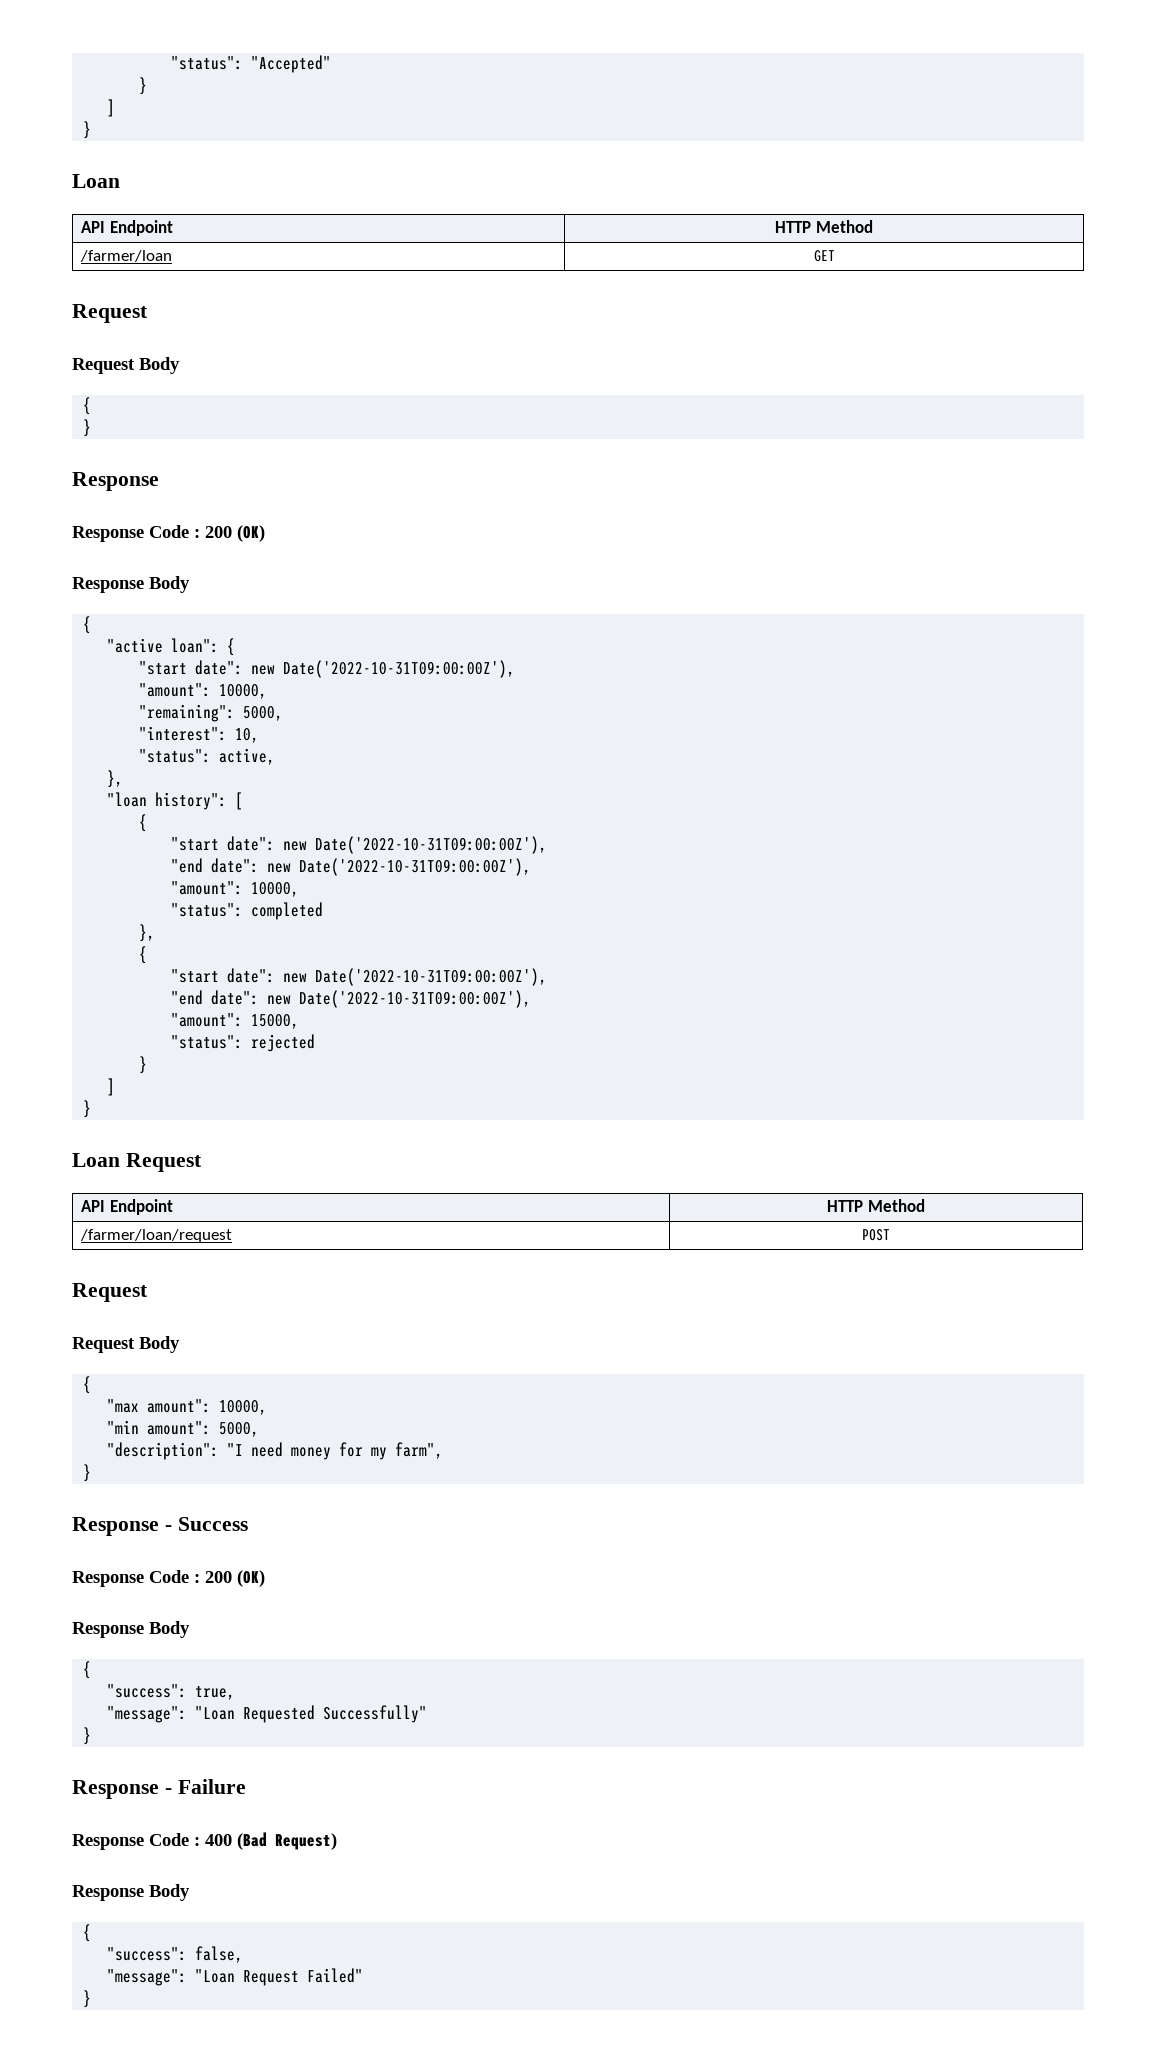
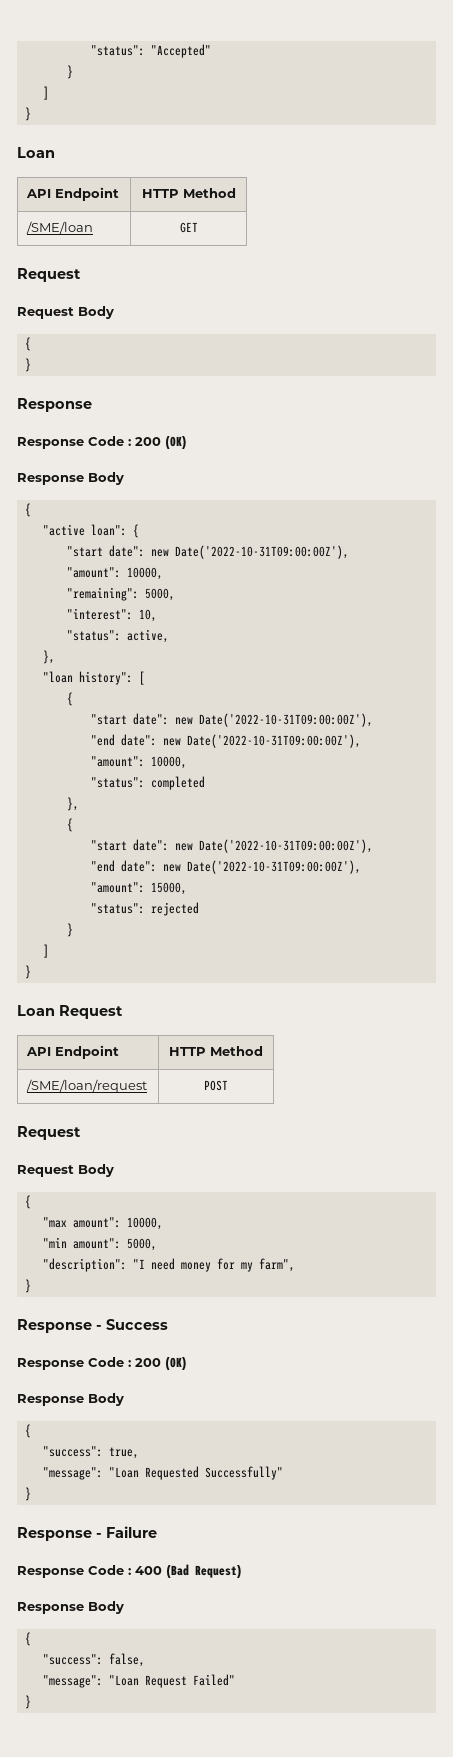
[80,250,173,262] /farmer/loan -> [26,221,94,234] /SME/loan
[80,1229,233,1243] /farmer/loan/request -> [26,1079,148,1093] /SME/loan/request

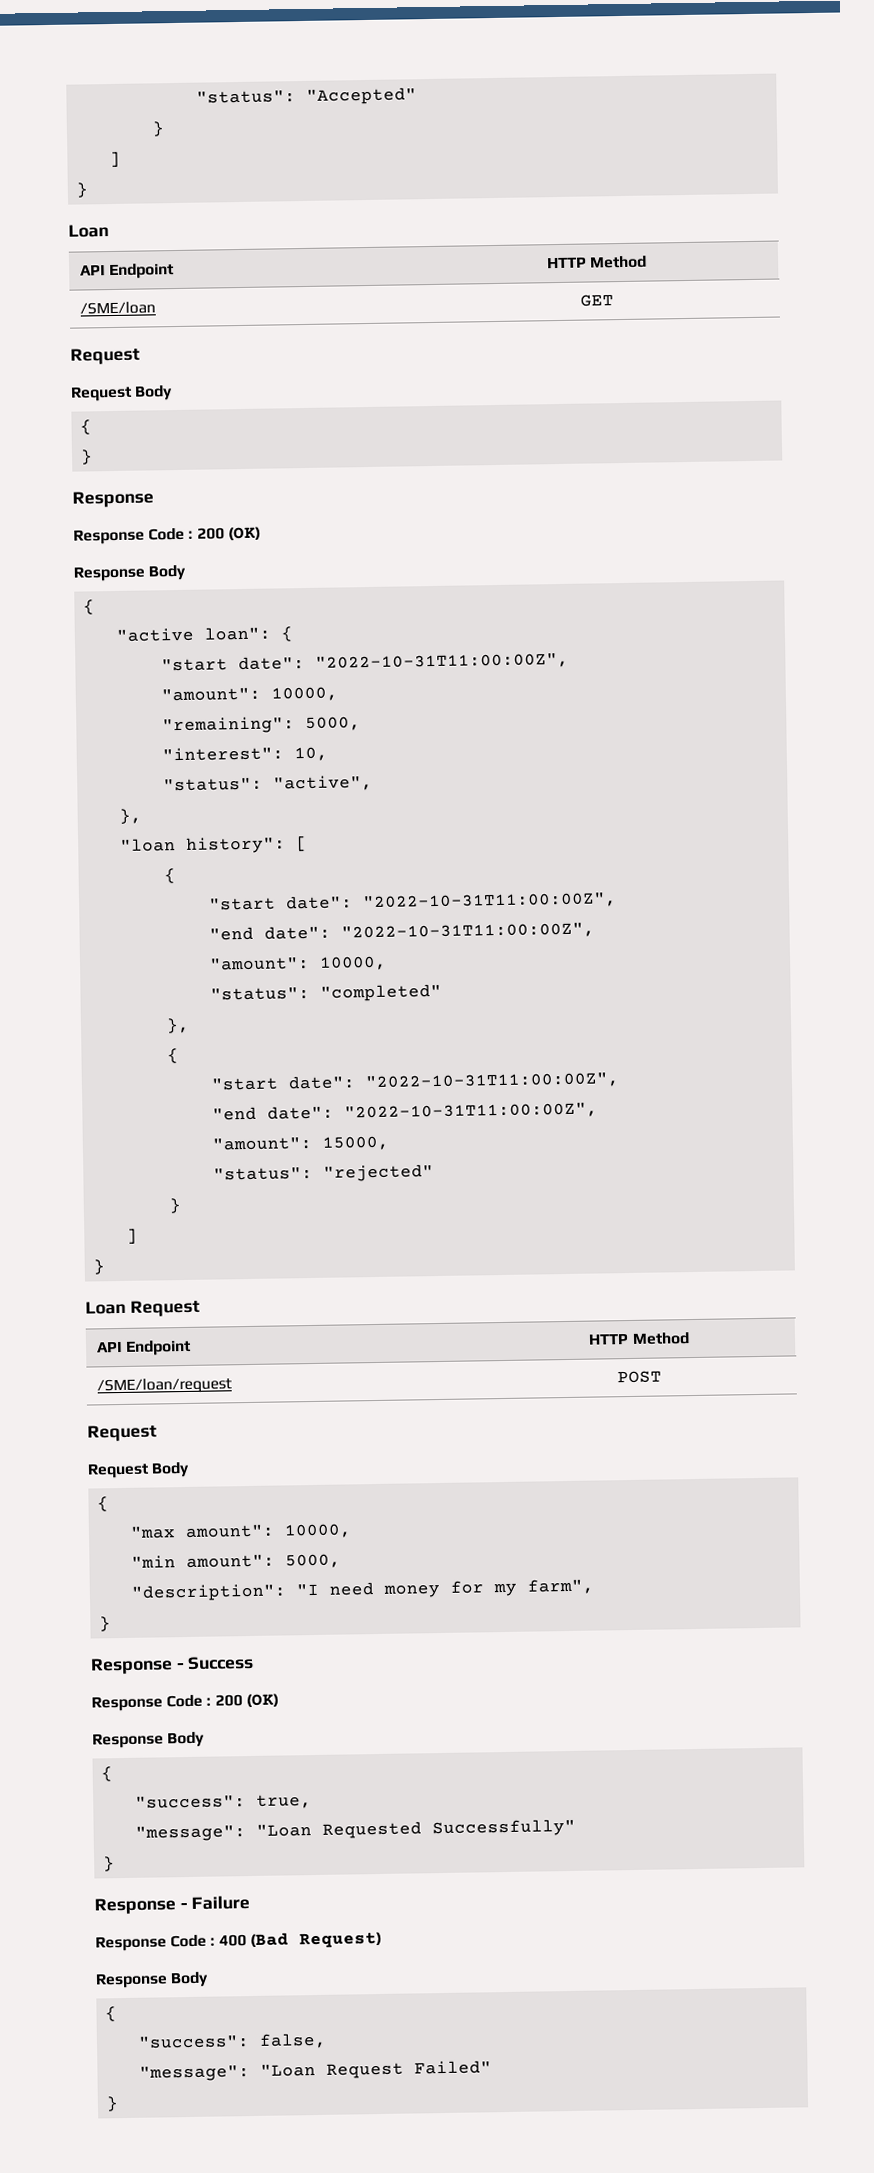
[150,545,349,559] new Date('2022-10-31T09:00:00Z'), -> [315,652,570,671] "2022-10-31T11:00:00Z",
[126,629,169,643] active, -> [273,774,374,792] "active",
[174,713,373,727] [90,734,361,748] new Date('2022-10-31T09:00:00Z'), // "end date": new Date('2022-10-31T09:00:00Z'), -> [363,892,618,911] [209,922,596,941] "2022-10-31T11:00:00Z", // "end date": "2022-10-31T11:00:00Z",
[150,776,205,790] completed -> [320,983,443,1002] "completed"
[174,839,373,853] [90,860,361,874] new Date('2022-10-31T09:00:00Z'), // "end date": new Date('2022-10-31T09:00:00Z'), -> [365,1072,621,1091] [212,1102,599,1121] "2022-10-31T11:00:00Z", // "end date": "2022-10-31T11:00:00Z",
[150,902,199,916] rejected -> [323,1164,435,1182] "rejected"

